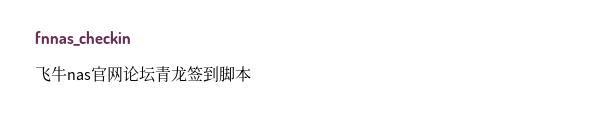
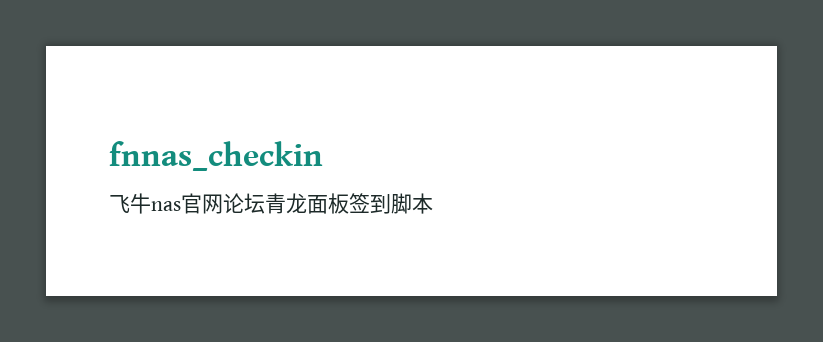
(187, 74) none -> [307,193,349,214] 面板

